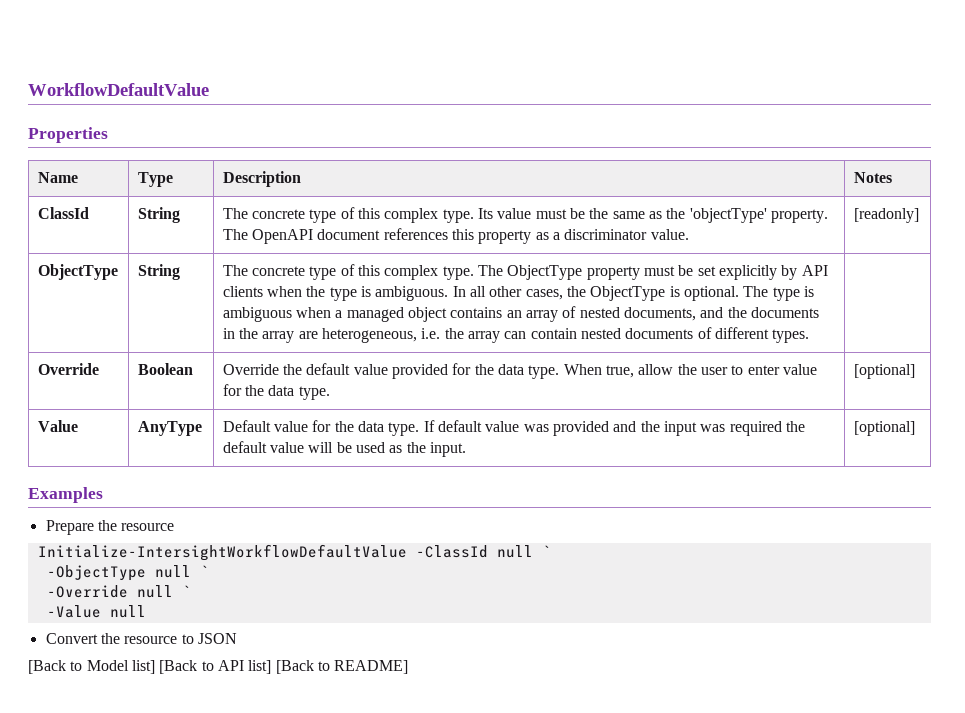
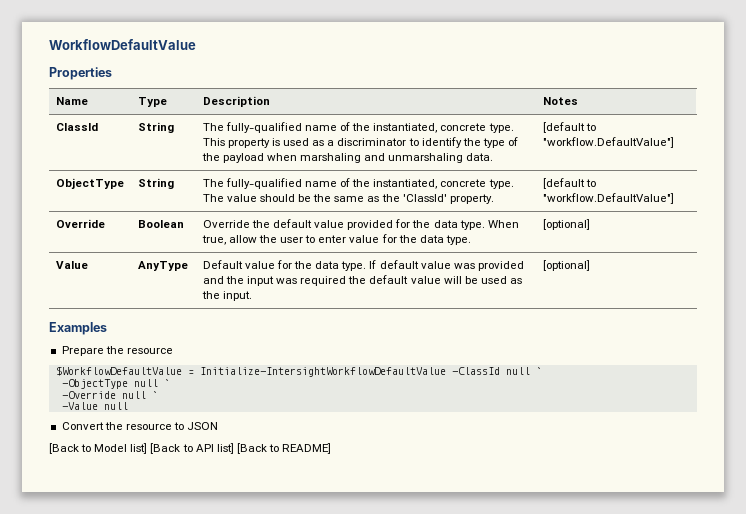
[252,207,828,223] [222,228,689,244] [853,208,919,223] [37,264,118,280] [137,264,180,280] [222,264,828,280] [222,286,814,301] [222,306,819,322] [222,327,810,343] concrete type of this complex type. Its value must be the same as the 'objectType' property. The OpenAPI document references this property as a discriminator value. | [readonly] // ObjectType | String | The concrete type of this complex type. The ObjectType property must be set explicitly by API clients when the type is ambiguous. In all other cases, the ObjectType is optional. The type is ambiguous when a managed object contains an array of nested documents, and the documents in the array are heterogeneous, i.e. the array can contain nested documents of different types. | -> [225,122,514,133] [202,137,519,148] [201,153,494,163] [542,122,596,133] [542,137,674,148] [55,178,124,189] [137,178,174,189] [202,178,514,189] [202,194,494,204] [542,178,596,189] [542,193,674,204] fully-qualified name of the instantiated, concrete type. This property is used as a discriminator to identify the type of the payload when marshaling and unmarshaling data. | [default to "workflow.DefaultValue"] // ObjectType | String | The fully-qualified name of the instantiated, concrete type. The value should be the same as the 'ClassId' property. | [default to "workflow.DefaultValue"]
(175, 527) none -> [55,366,194,376] $WorkflowDefaultValue =

